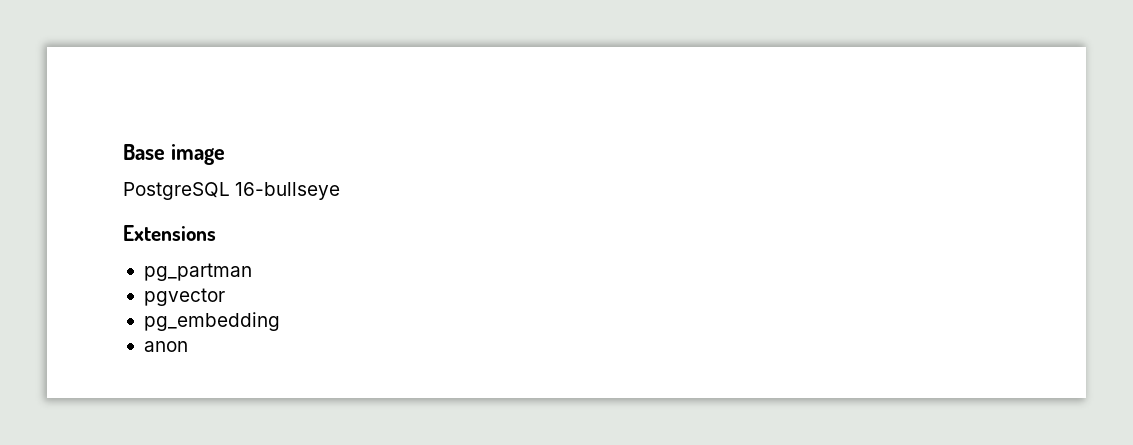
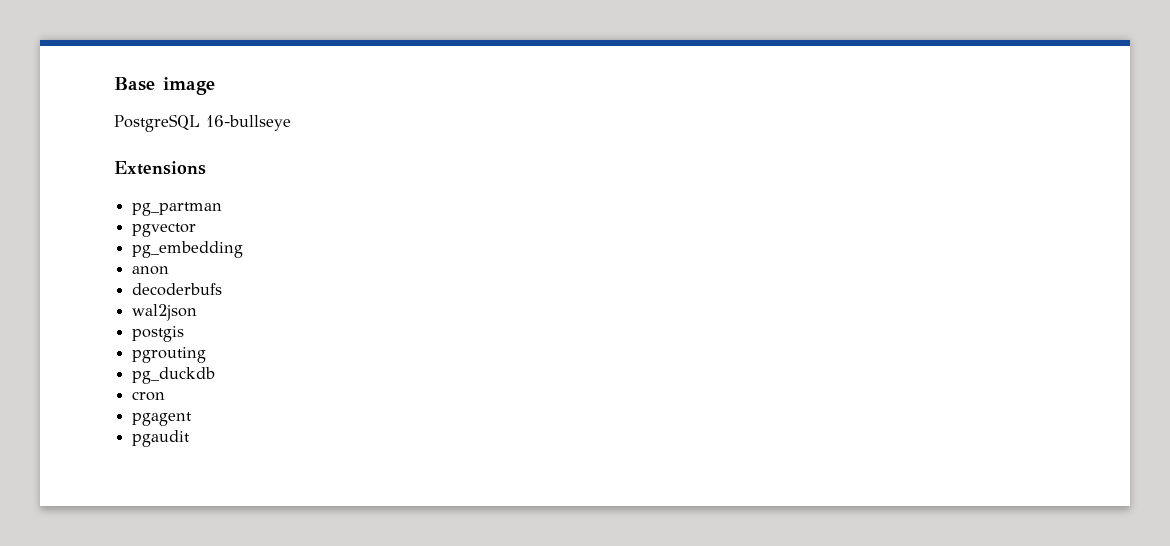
(188, 346) none -> [132,283,223,296] [132,304,198,321] [132,326,185,342] [132,347,207,363] [132,367,216,384] [132,391,166,401] [132,412,193,426] [132,430,191,447] // decoderbufs // wal2json // postgis // pgrouting // pg_duckdb // cron // pgagent // pgaudit

